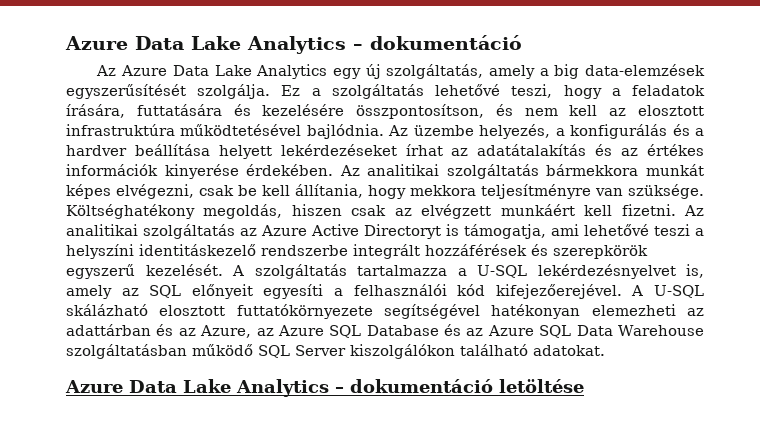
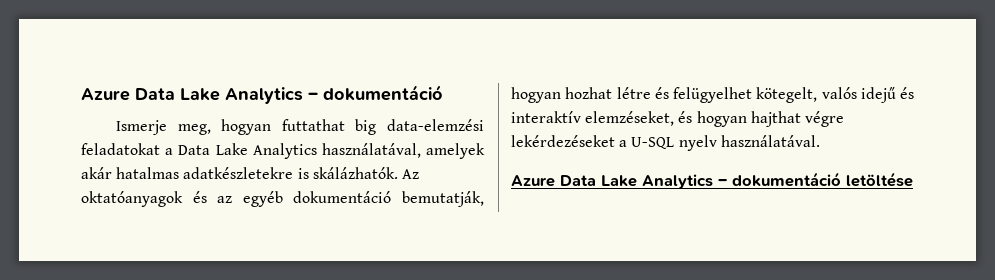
[96,64,705,79] [66,84,705,99] [66,104,704,119] [66,124,705,139] [66,144,705,159] [66,164,704,179] [66,184,704,199] [66,204,705,219] [66,224,704,239] [66,244,648,259] [66,264,704,279] [66,284,705,299] [66,304,704,319] [66,324,705,338] [66,344,605,359] Az Azure Data Lake Analytics egy új szolgáltatás, amely a big data-elemzések egyszerűsítését szolgálja. Ez a szolgáltatás lehetővé teszi, hogy a feladatok írására, futtatására és kezelésére összpontosítson, és nem kell az elosztott infrastruktúra működtetésével bajlódnia. Az üzembe helyezés, a konfigurálás és a hardver beállítása helyett lekérdezéseket írhat az adatátalakítás és az értékes információk kinyerése érdekében. Az analitikai szolgáltatás bármekkora munkát képes elvégezni, csak be kell állítania, hogy mekkora teljesítményre van szüksége. Költséghatékony megoldás, hiszen csak az elvégzett munkáért kell fizetni. Az analitikai szolgáltatás az Azure Active Directoryt is támogatja, ami lehetővé teszi a helyszíni identitáskezelő rendszerbe integrált hozzáférések és szerepkörök egyszerű kezelését. A szolgáltatás tartalmazza a U-SQL lekérdezésnyelvet is, amely az SQL előnyeit egyesíti a felhasználói kód kifejezőerejével. A U-SQL skálázható elosztott futtatókörnyezete segítségével hatékonyan elemezheti az adattárban és az Azure, az Azure SQL Database és az Azure SQL Data Warehouse szolgáltatásban működő SQL Server kiszolgálókon található adatokat. -> [116,119,484,135] [81,143,485,159] [81,167,419,179] [81,191,484,207] [511,87,914,103] [511,111,844,127] [511,135,820,151] Ismerje meg, hogyan futtathat big data-elemzési feladatokat a Data Lake Analytics használatával, amelyek akár hatalmas adatkészletekre is skálázhatók. Az oktatóanyagok és az egyéb dokumentáció bemutatják, hogyan hozhat létre és felügyelhet kötegelt, valós idejű és interaktív elemzéseket, és hogyan hajthat végre lekérdezéseket a U-SQL nyelv használatával.

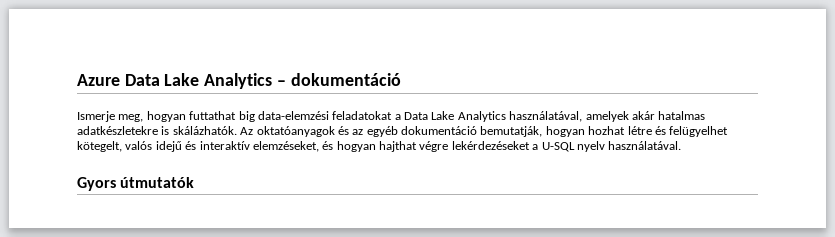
[511,172,913,189] Azure Data Lake Analytics – dokumentáció letöltése -> [77,177,195,191] Gyors útmutatók

